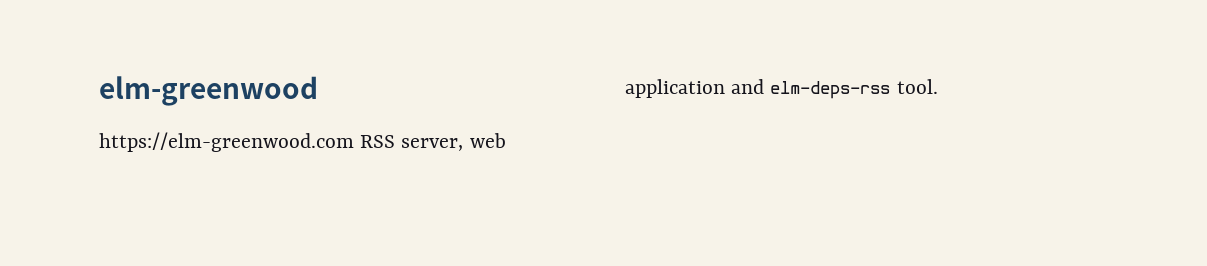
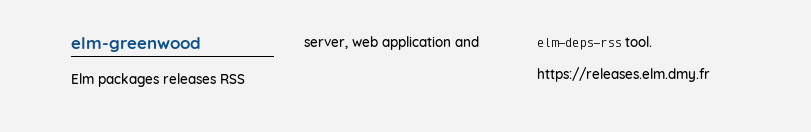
[99,132,354,152] https://elm-greenwood.com -> [71,73,216,87] Elm packages releases
(938, 86) none -> [537,67,710,82] // https://releases.elm.dmy.fr

